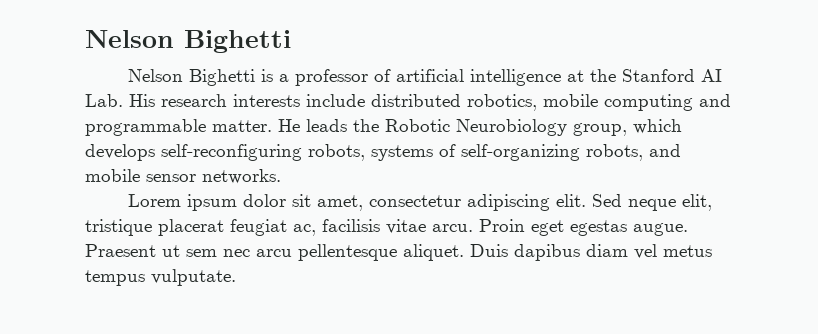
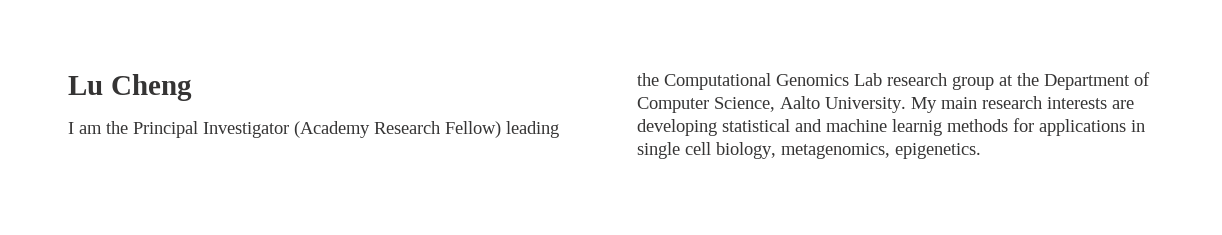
[85,30,291,53] [128,69,723,86] [85,94,731,111] [85,119,682,136] [85,144,681,161] [85,169,281,184] [128,194,713,211] [85,219,688,236] [85,244,712,261] [85,269,236,286] Nelson Bighetti // Nelson Bighetti is a professor of artificial intelligence at the Stanford AI Lab. His research interests include distributed robotics, mobile computing and programmable matter. He leads the Robotic Neurobiology group, which develops self-reconfiguring robots, systems of self-organizing robots, and mobile sensor networks. // Lorem ipsum dolor sit amet, consectetur adipiscing elit. Sed neque elit, tristique placerat feugiat ac, facilisis vitae arcu. Proin eget egestas augue. Praesent ut sem nec arcu pellentesque aliquet. Duis dapibus diam vel metus tempus vulputate. -> [68,74,192,101] [68,121,559,138] [637,72,1150,90] [637,96,1134,113] [637,118,1145,136] [637,142,981,159] Lu Cheng // I am the Principal Investigator (Academy Research Fellow) leading the Computational Genomics Lab research group at the Department of Computer Science, Aalto University. My main research interests are developing statistical and machine learnig methods for applications in single cell biology, metagenomics, epigenetics.

